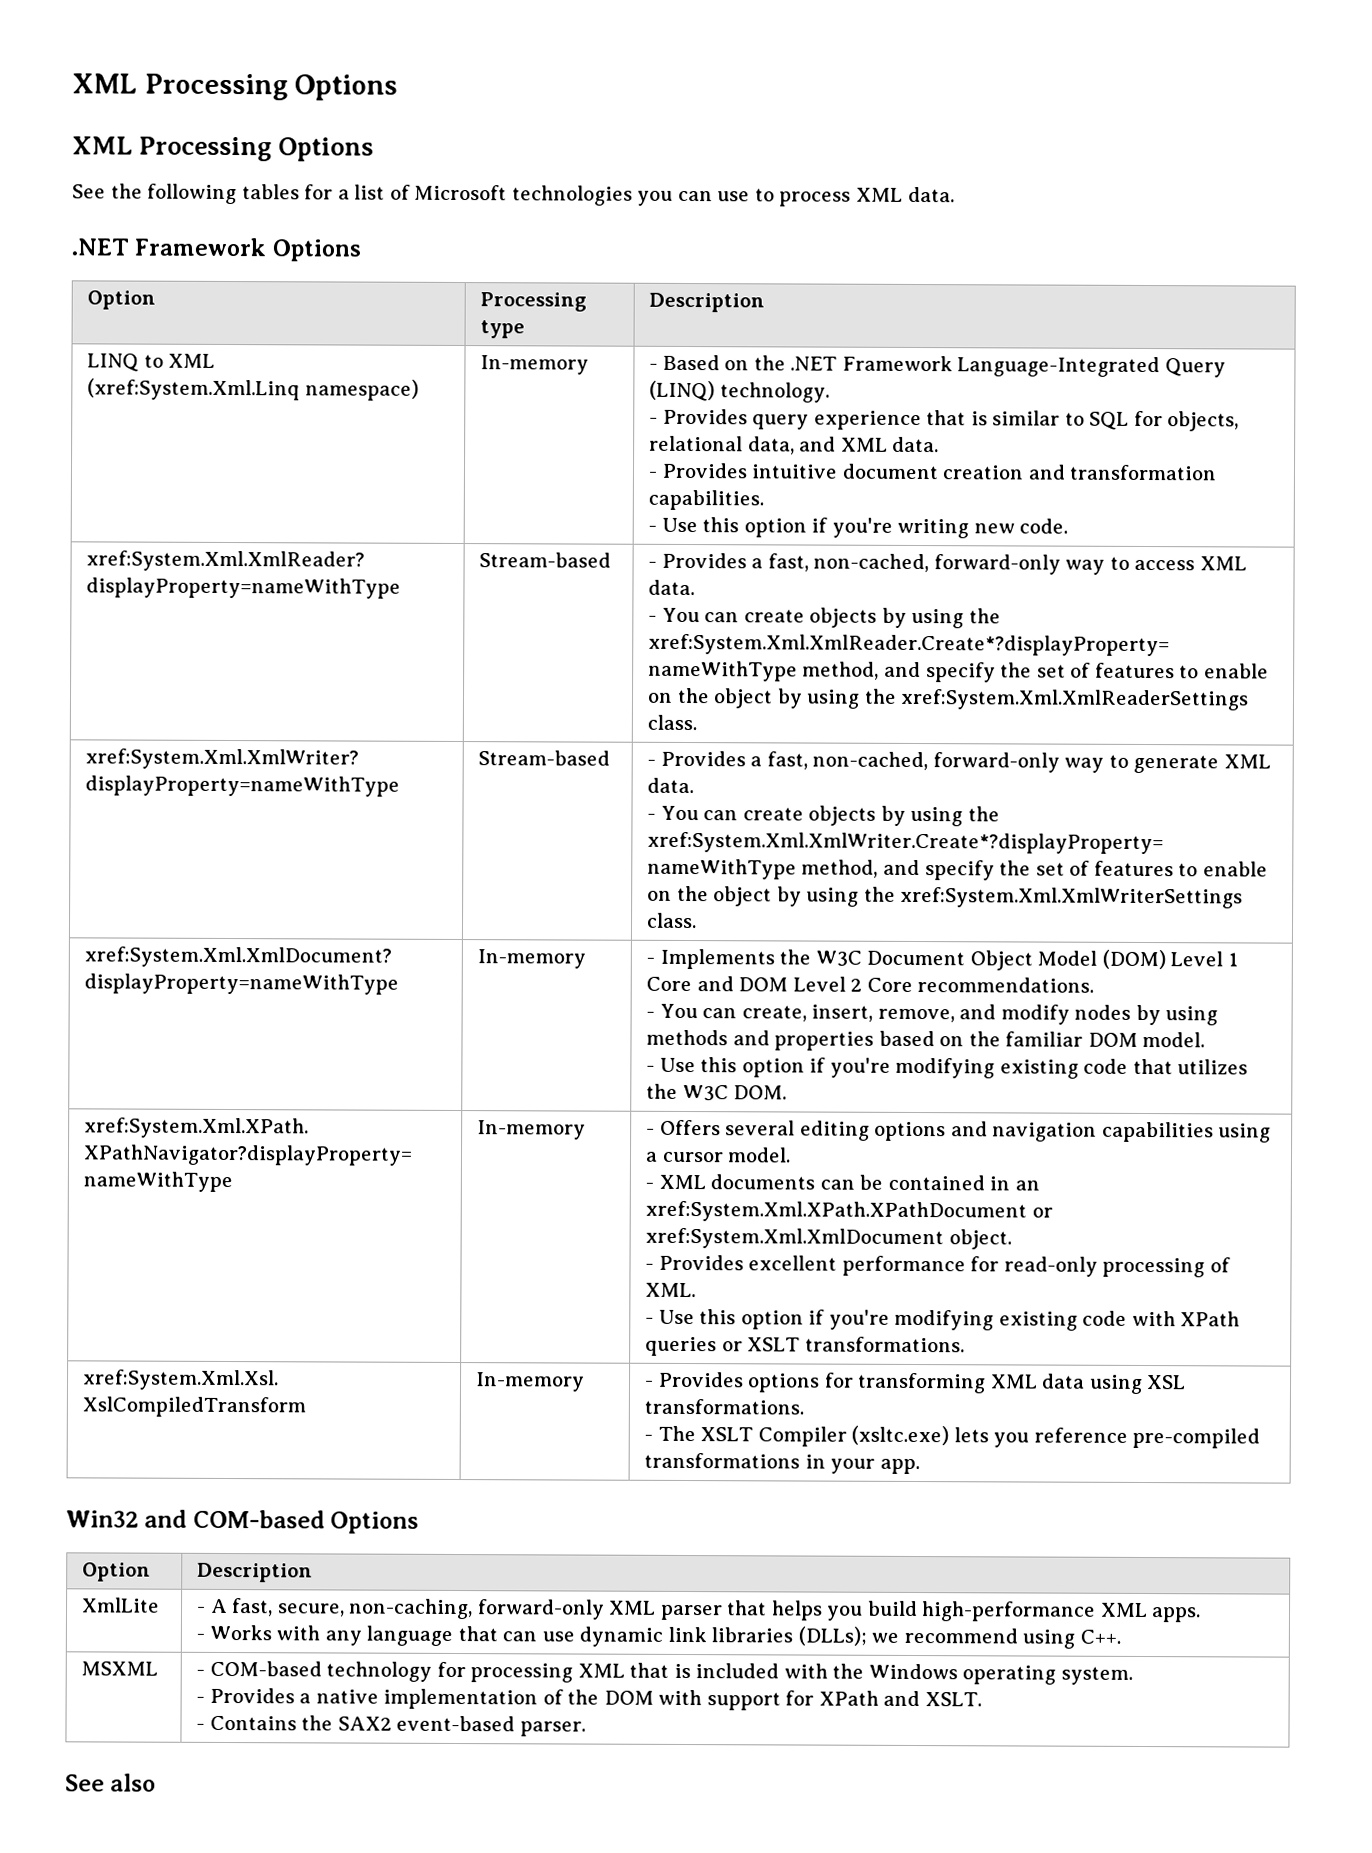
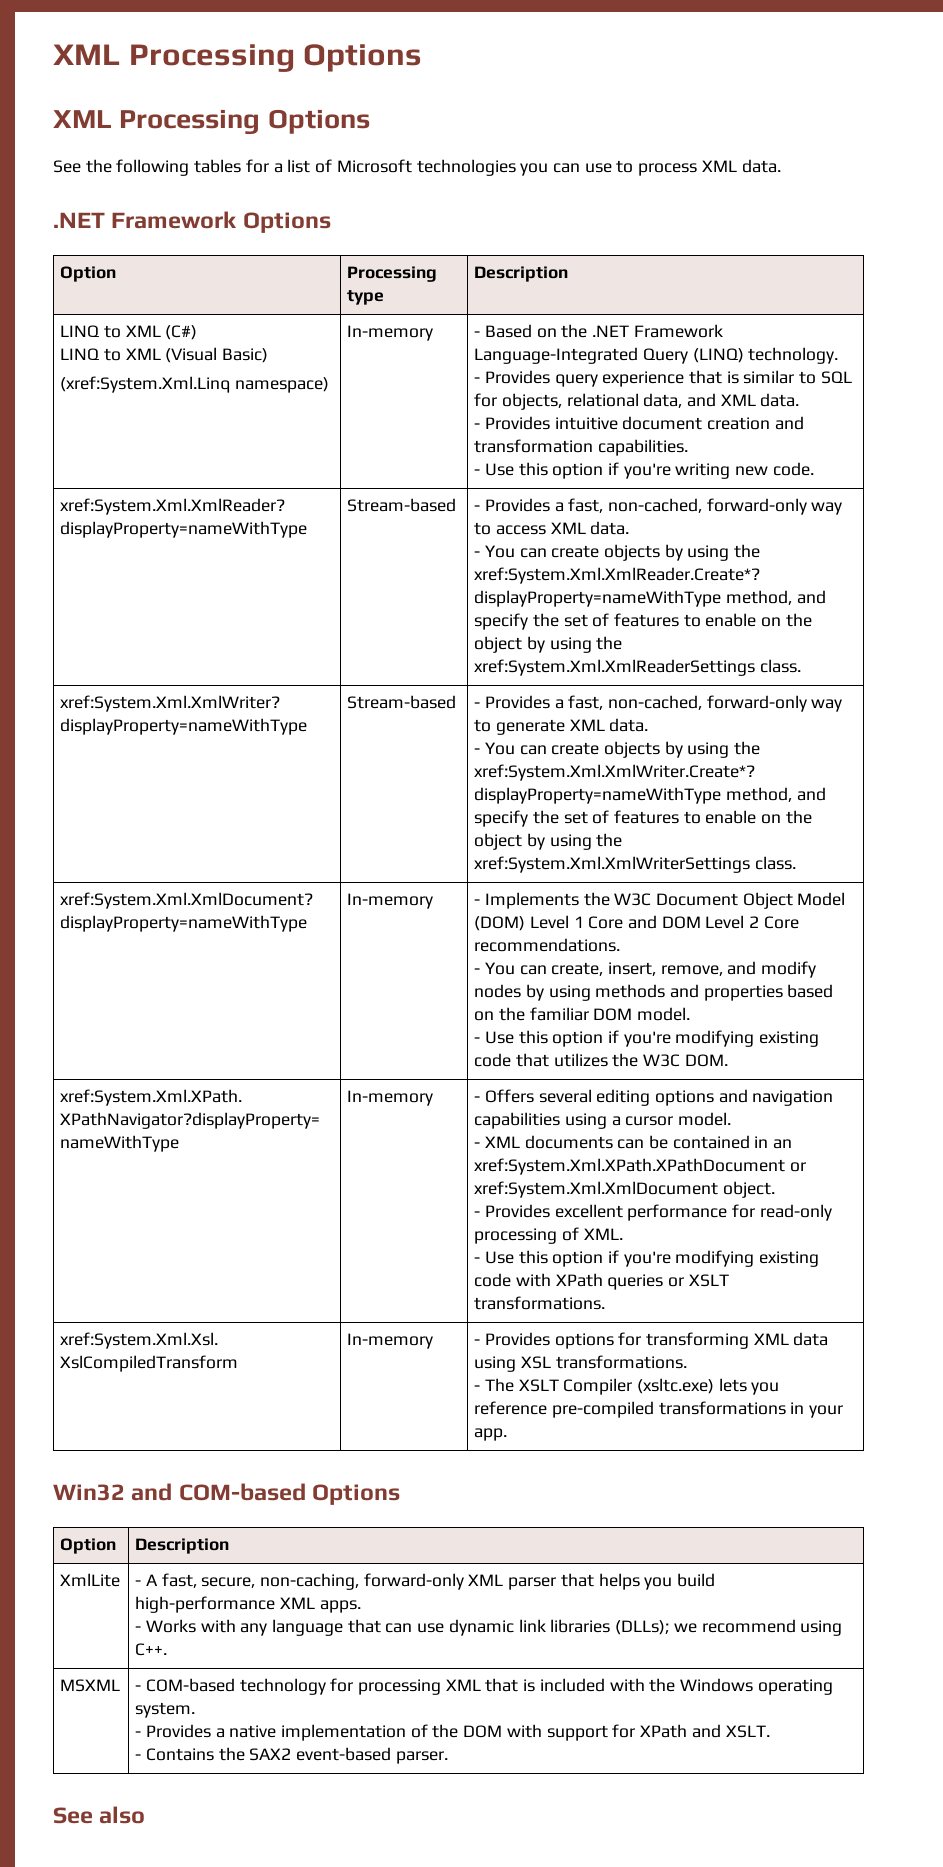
(216, 360) none -> [165,325,198,340] [60,347,269,363] (C#) // LINQ to XML (Visual Basic)

